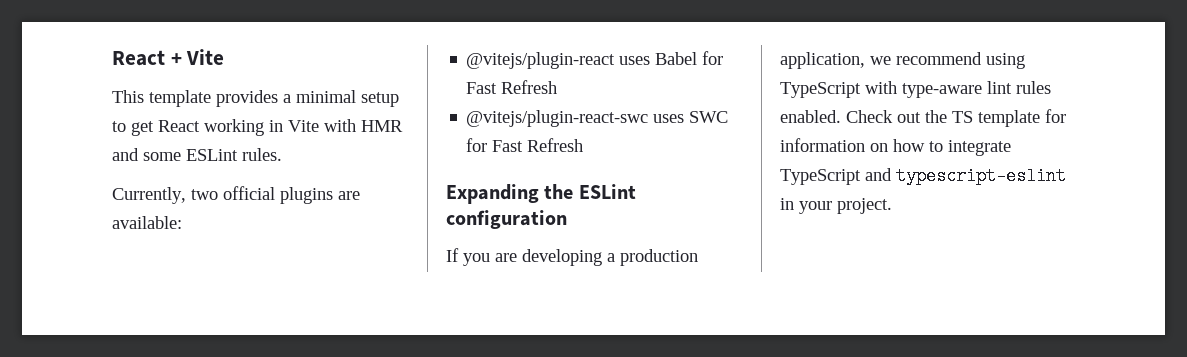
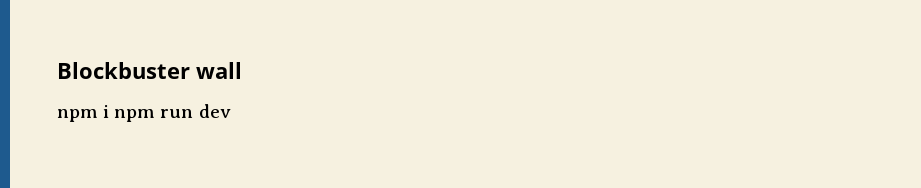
[112,49,225,66] [112,90,399,107] [112,119,403,136] [112,148,282,161] [112,186,360,204] [112,216,182,229] [466,51,724,69] [466,80,558,94] [466,110,729,127] [466,138,584,152] [446,184,636,204] [446,210,567,229] [446,248,698,266] [780,52,1025,69] [780,81,1051,98] [780,109,1066,127] [780,138,1011,156] [780,167,1066,185] [780,198,892,214] React + Vite // This template provides a minimal setup to get React working in Vite with HMR and some ESLint rules. // Currently, two official plugins are available: // @vitejs/plugin-react uses Babel for Fast Refresh // @vitejs/plugin-react-swc uses SWC for Fast Refresh // Expanding the ESLint configuration // If you are developing a production application, we recommend using TypeScript with type-aware lint rules enabled. Check out the TS template for information on how to integrate TypeScript and typescript-eslint in your project. -> [57,62,242,79] [57,104,231,122] Blockbuster wall // npm i npm run dev

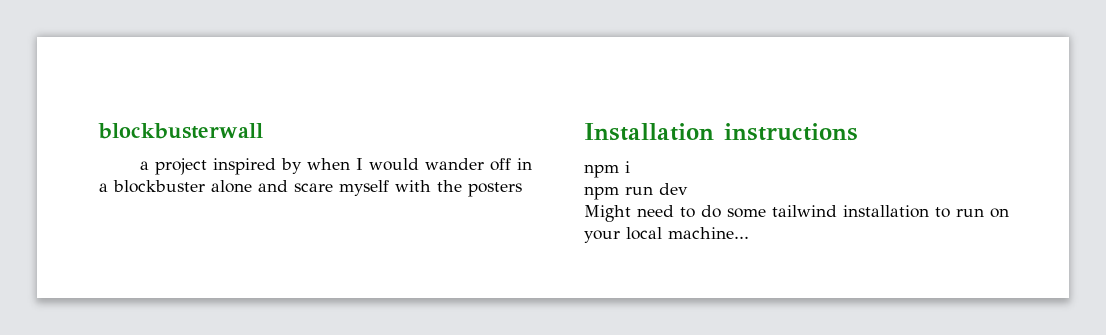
[57,62,242,79] Blockbuster wall -> [98,123,263,139] [140,158,533,175] [99,180,522,197] [584,123,858,141] blockbusterwall // a project inspired by when I would wander off in a blockbuster alone and scare myself with the posters // Installation instructions
(110, 111) none -> (630, 167) //
(231, 111) none -> [584,205,1009,222] [584,227,749,243] // Might need to do some tailwind installation to run on your local machine...

